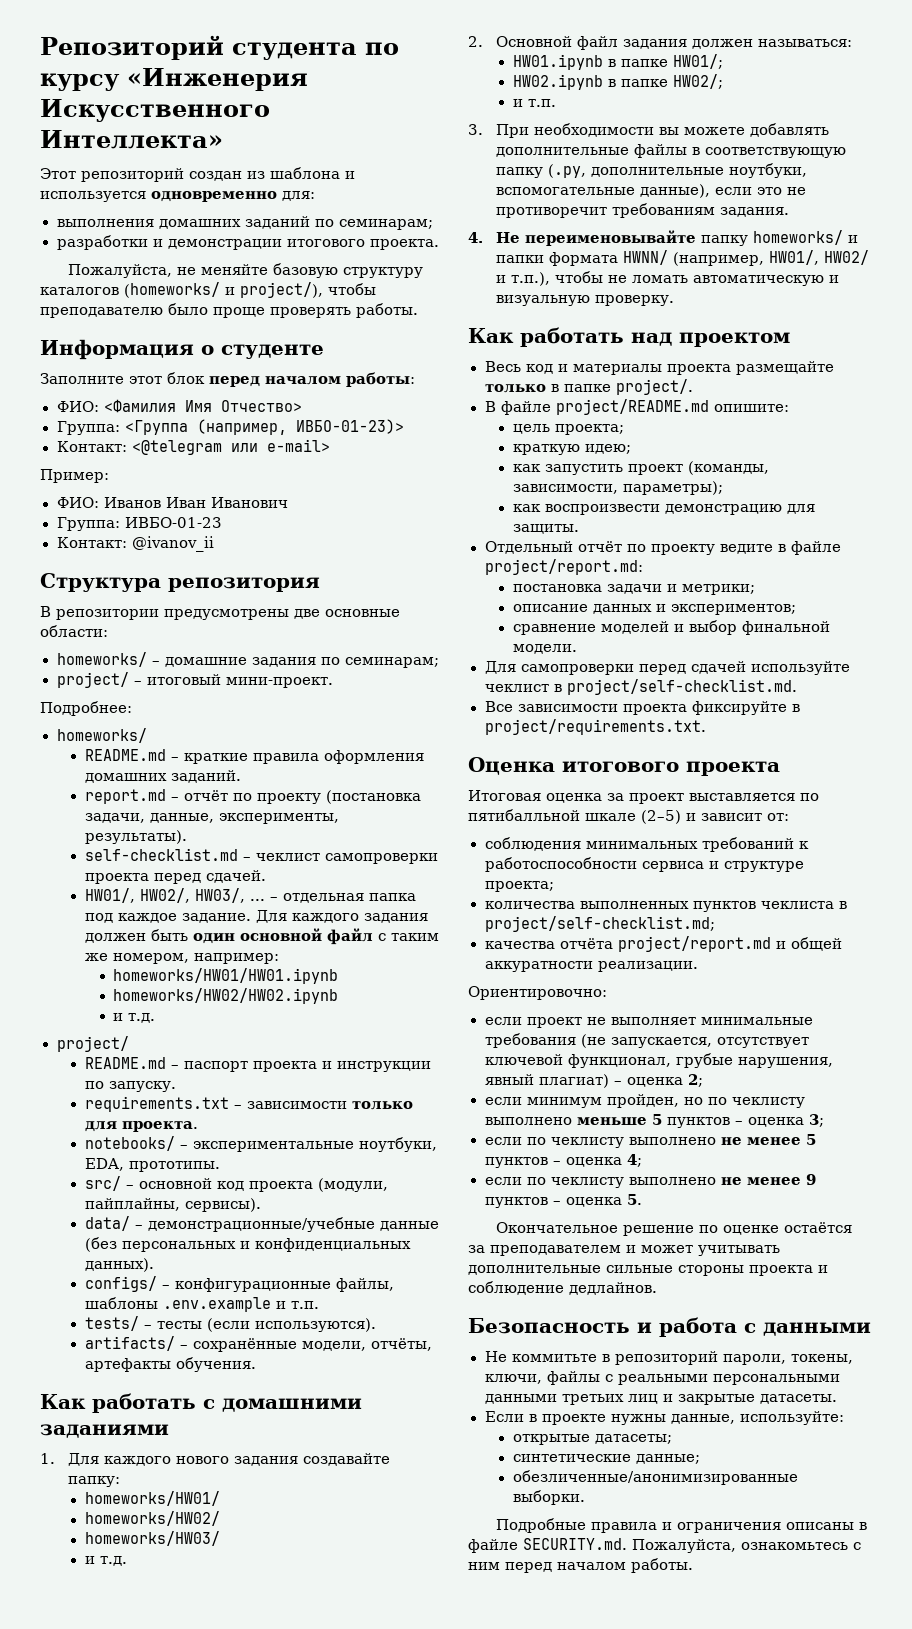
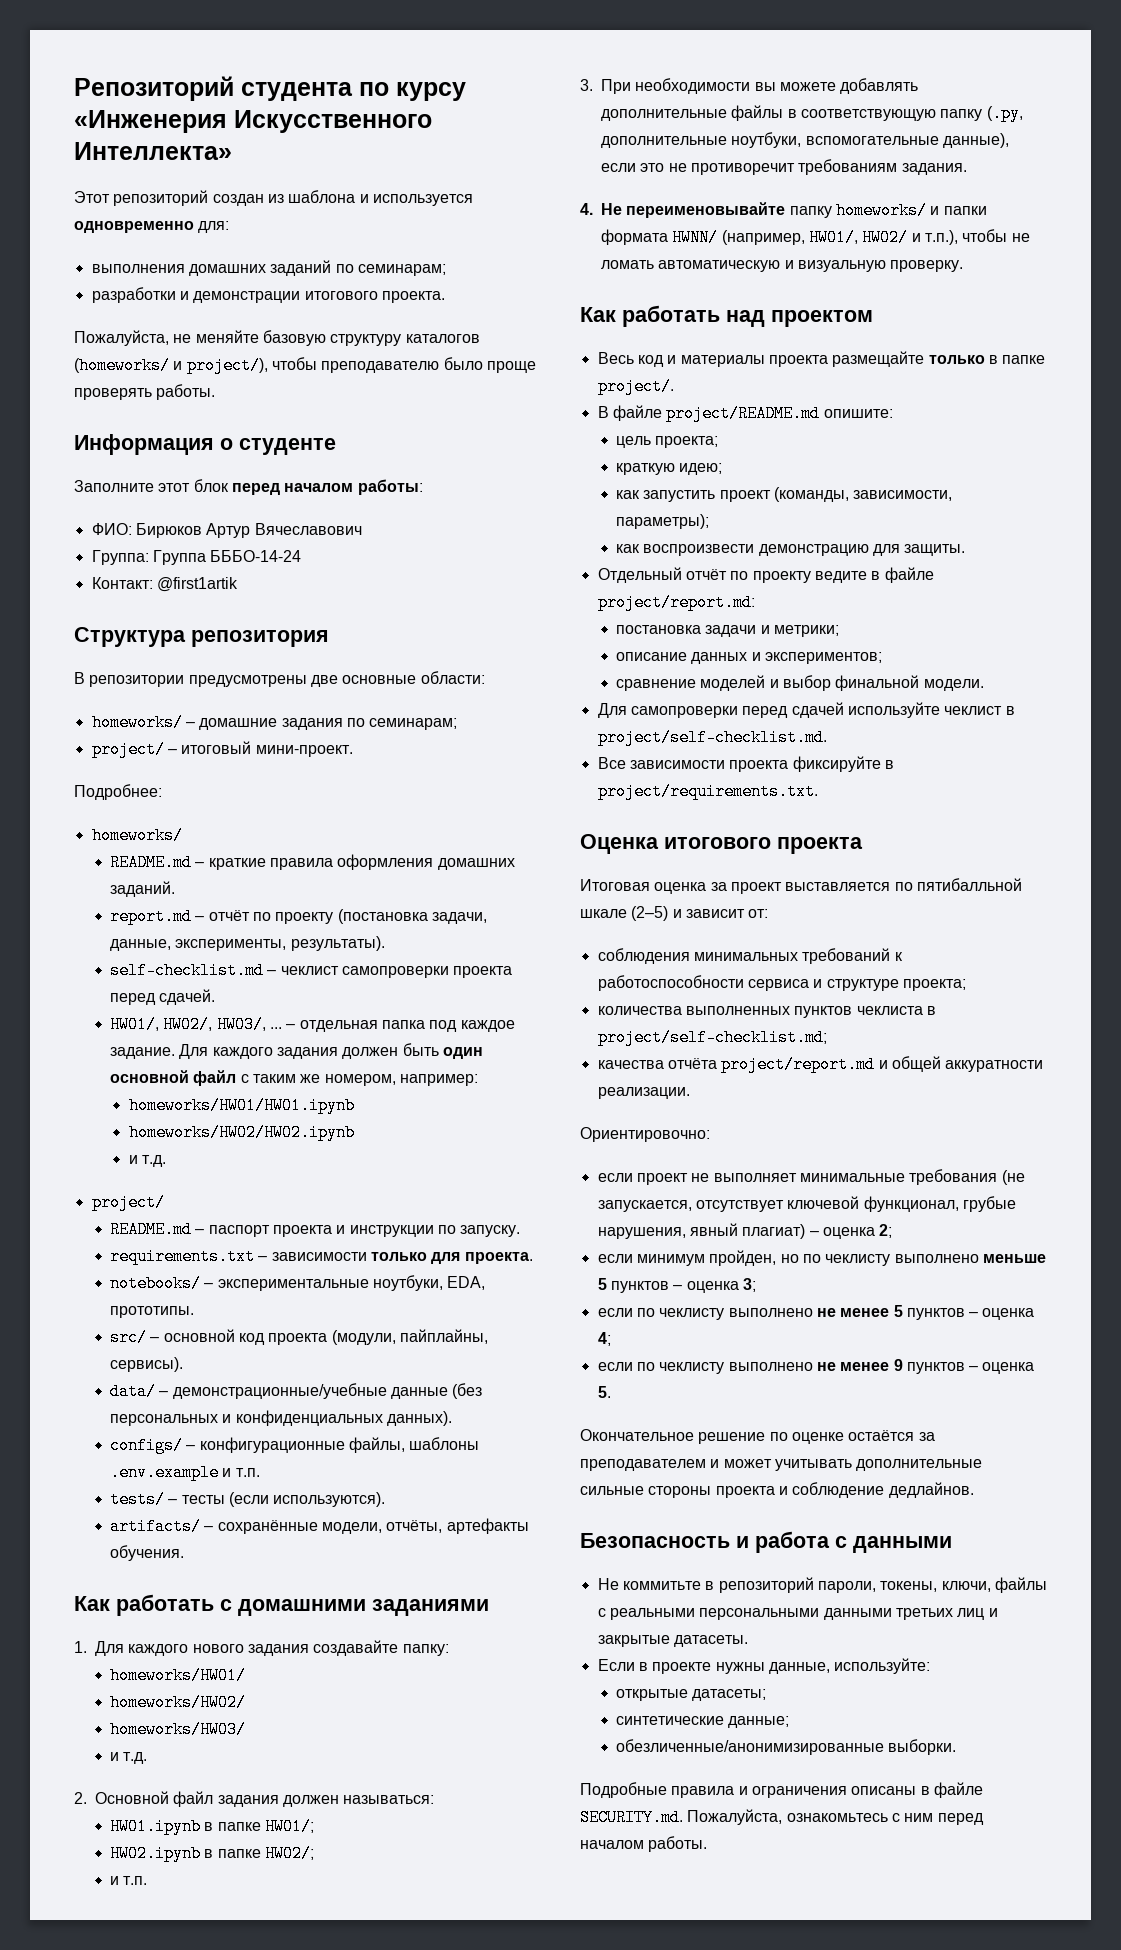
[103,399,302,413] [56,419,404,435] [56,439,330,455] [40,469,109,483] [56,497,288,508] [56,517,222,531] [56,536,214,552] <Фамилия Имя Отчество> // Группа: <Группа (например, ИВБО-01-23)> // Контакт: <@telegram или e-mail> // Пример: // ФИО: Иванов Иван Иванович // Группа: ИВБО-01-23 // Контакт: @ivanov_ii -> [135,523,362,538] [91,550,302,565] [91,577,238,592] Бирюков Артур Вячеславович // Группа: Группа БББО-14-24 // Контакт: @first1artik

